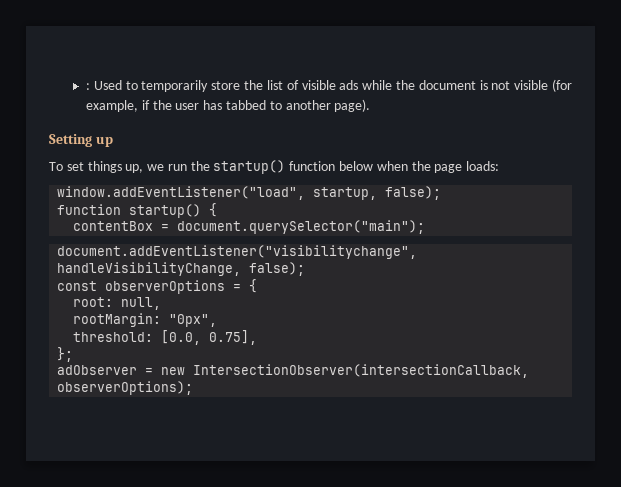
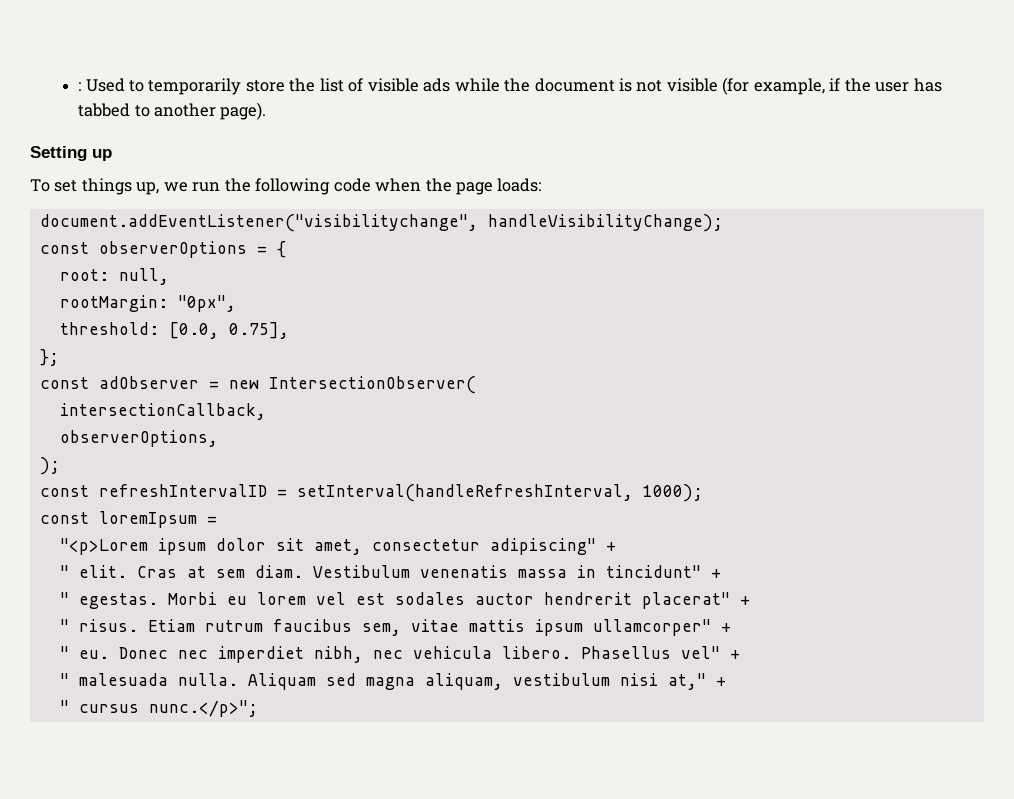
[213,160,374,174] startup() function below -> [255,178,371,195] following code
[57,186,442,200] [57,203,218,218] [73,220,426,234] // window.addEventListener("load", startup, false); // function startup() { // contentBox = document.querySelector("main"); -> (542, 185) none
[57,262,306,276] handleVisibilityChange, false); -> [487,214,723,232] handleVisibilityChange);
(74, 354) none -> [39,377,89,389] const
[193,364,530,378] [57,381,194,395] IntersectionObserver(intersectionCallback, observerOptions); -> [268,376,476,394] [59,403,266,420] [59,430,218,447] [39,457,60,475] [39,484,703,502] [39,511,217,528] [59,538,616,555] [59,565,721,578] [59,592,750,609] [59,619,731,636] [59,646,740,663] [59,673,726,690] [59,700,258,717] IntersectionObserver( // intersectionCallback, // observerOptions, // ); // const refreshIntervalID = setInterval(handleRefreshInterval, 1000); // const loremIpsum = // "<p>Lorem ipsum dolor sit amet, consectetur adipiscing" + // " elit. Cras at sem diam. Vestibulum venenatis massa in tincidunt" + // " egestas. Morbi eu lorem vel est sodales auctor hendrerit placerat" + // " risus. Etiam rutrum faucibus sem, vitae mattis ipsum ullamcorper" + // " eu. Donec nec imperdiet nibh, nec vehicula libero. Phasellus vel" + // " malesuada nulla. Aliquam sed magna aliquam, vestibulum nisi at," + // " cursus nunc.</p>";

